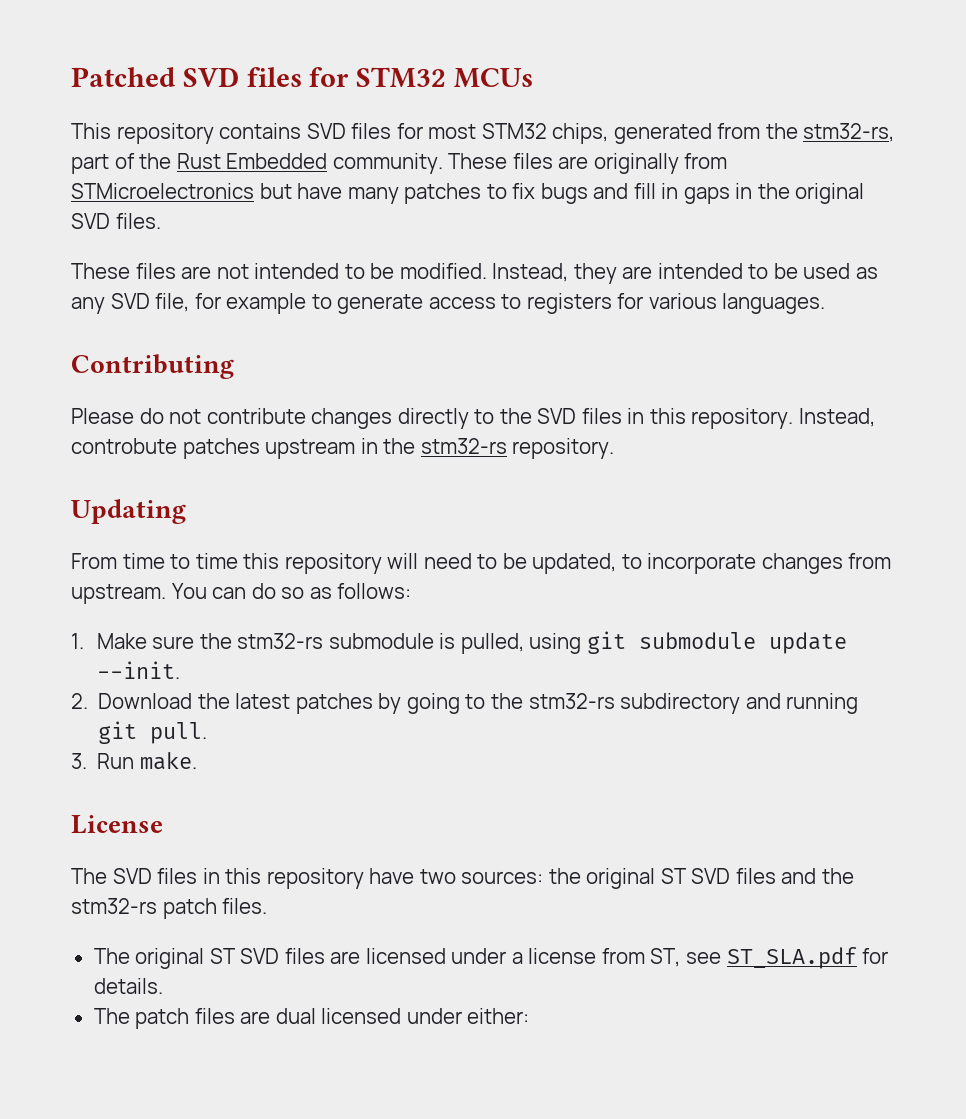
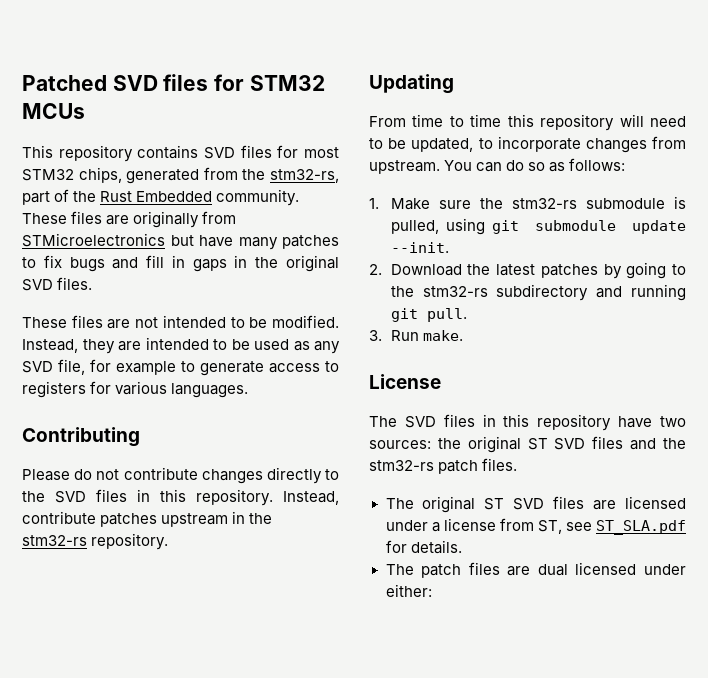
[71,438,177,454] controbute -> [22,511,96,524] contribute

